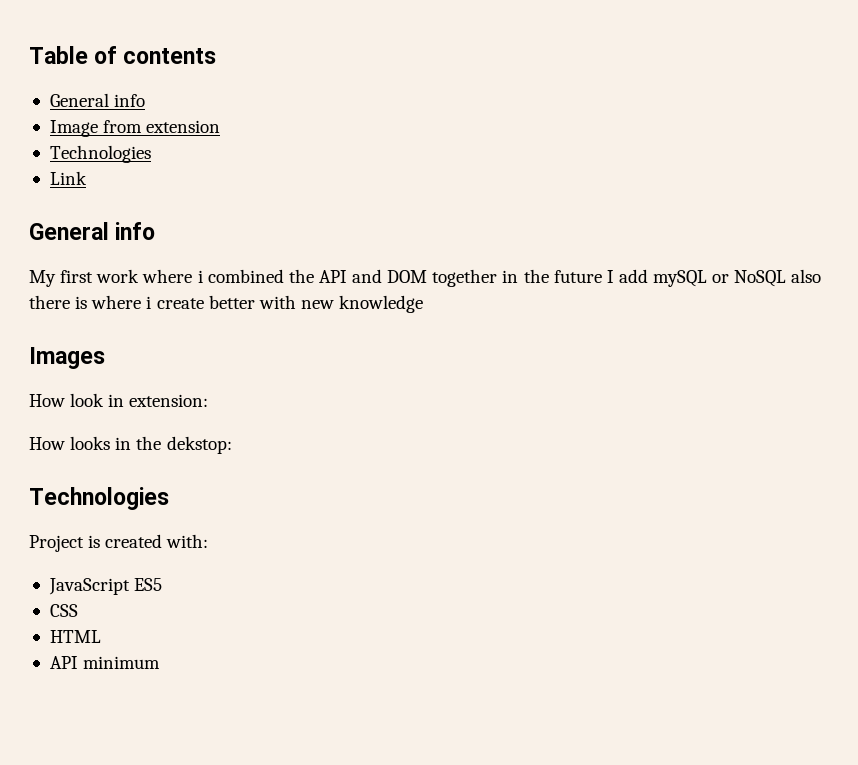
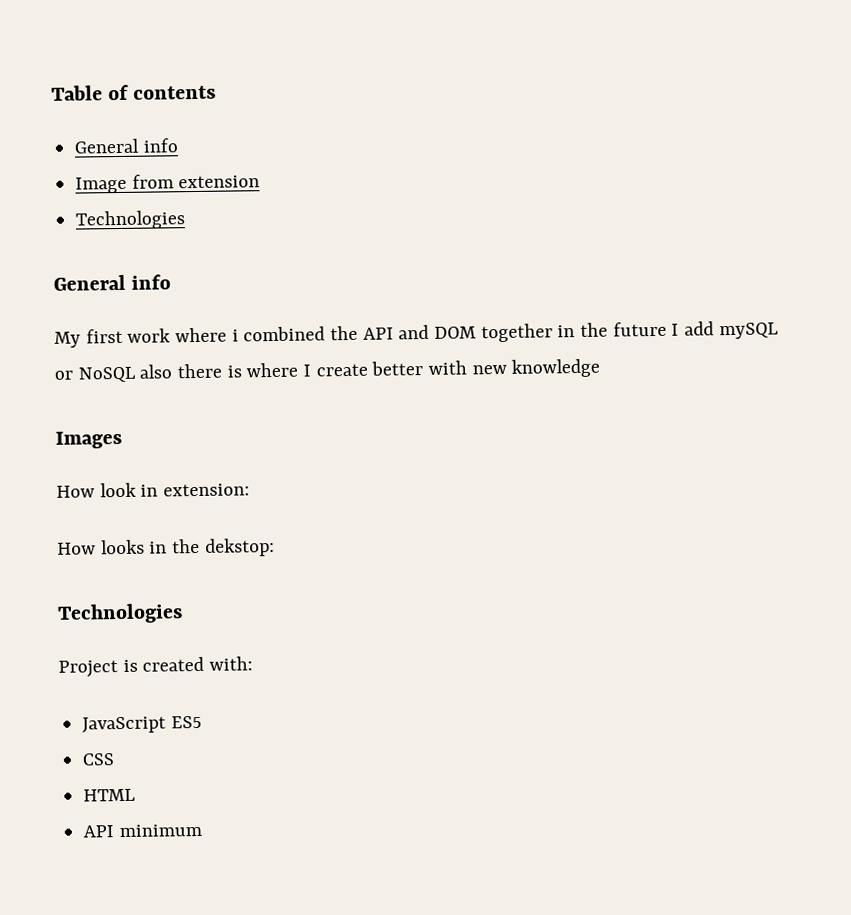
[49,171,87,185] // Link -> (186, 220) none
[146,296,152,309] i -> [303,364,312,377] I

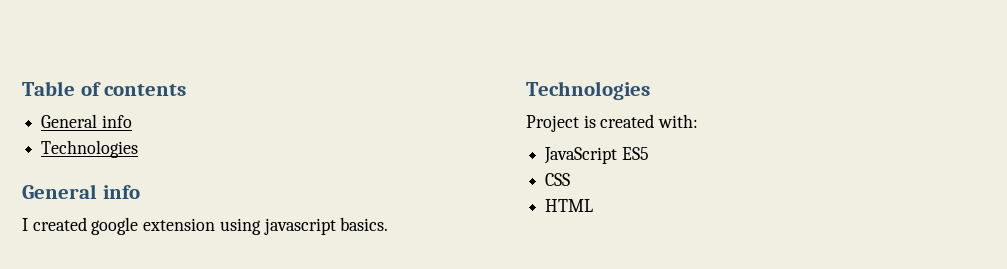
[75,174,261,194] // Image from extension -> (132, 121) none
[54,321,778,348] [54,358,601,383] [55,430,122,449] [56,482,251,498] [57,537,275,557] My first work where i combined the API and DOM together in the future I add mySQL or NoSQL also there is where I create better with new knowledge // Images // How look in extension: // How looks in the dekstop: -> [22,217,389,235] I created google extension using javascript basics.
[83,823,202,838] // API minimum -> (594, 205) none

